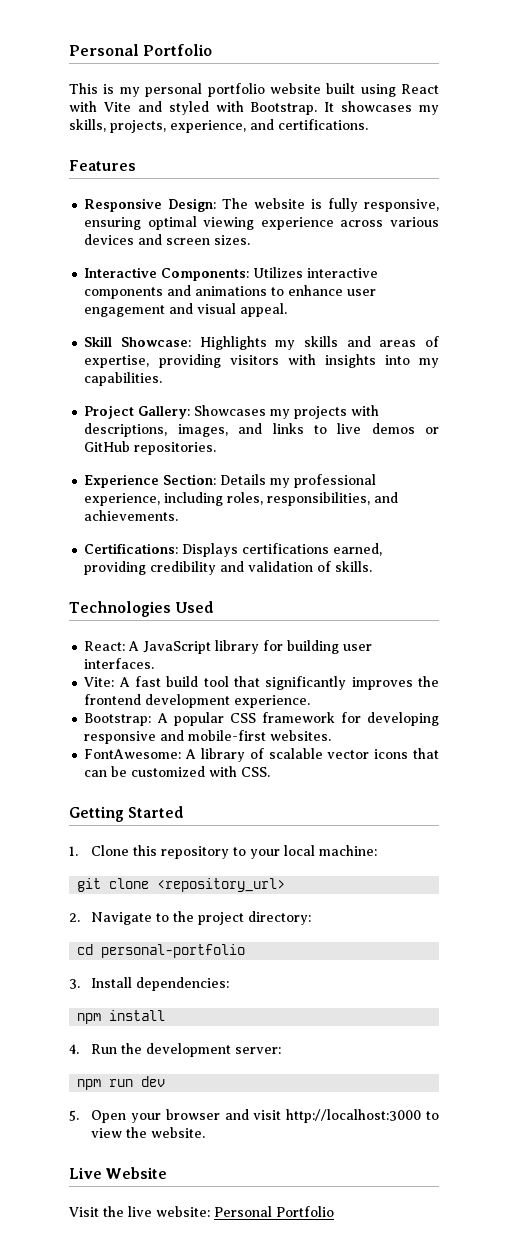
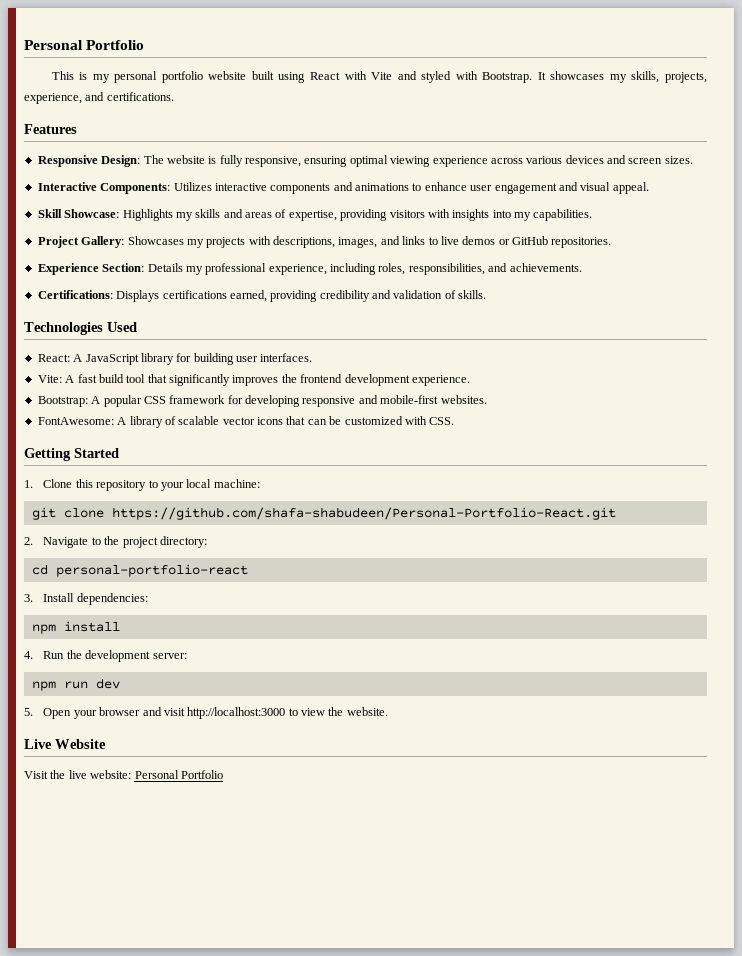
[157,878,286,892] <repository_url> -> [111,507,616,520] https://github.com/shafa-shabudeen/Personal-Portfolio-React.git
[101,944,246,958] personal-portfolio -> [55,564,248,577] personal-portfolio-react

